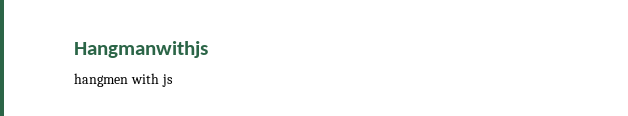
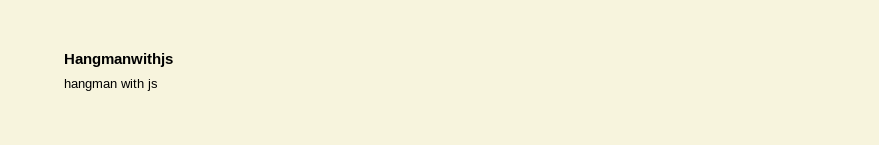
[74,73,128,87] hangmen -> [64,79,117,91] hangman

